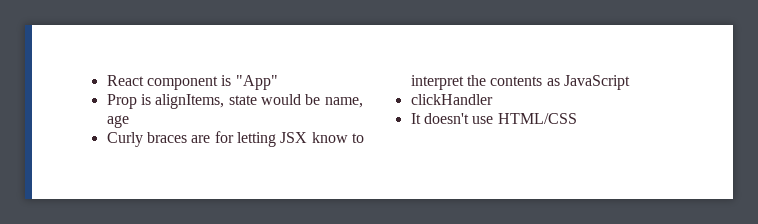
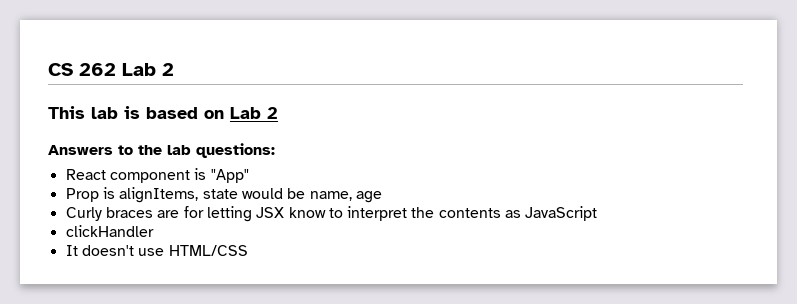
(106, 80) none -> [48,63,174,76] [48,106,278,119] [48,143,275,158] CS 262 Lab 2 // This lab is based on Lab 2 // Answers to the lab questions: //

